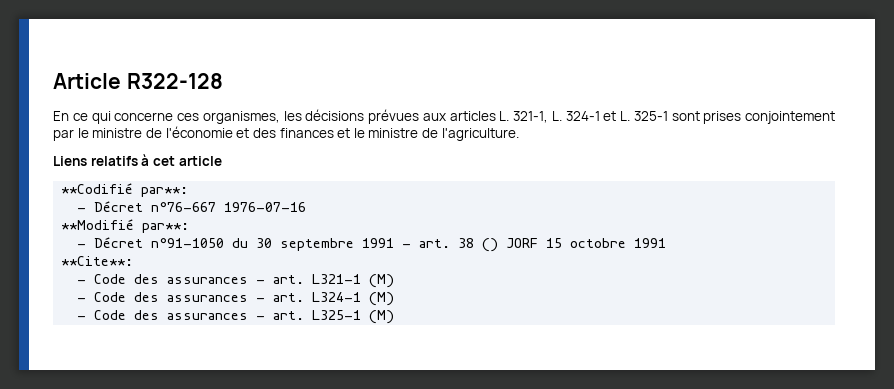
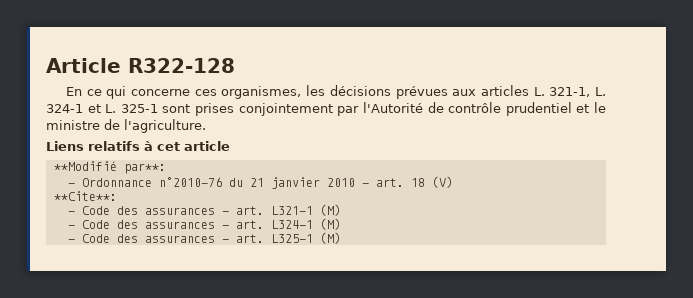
[77,126,334,138] le ministre de l'économie et des finances -> [362,102,572,116] l'Autorité de contrôle prudentiel
[61,183,189,197] [77,201,307,212] [61,219,190,233] [77,237,667,252] **Codifié par**: // - Décret n°76-667 1976-07-16 // **Modifié par**: // - Décret n°91-1050 du 30 septembre 1991 - art. 38 () JORF 15 octobre 1991 -> [53,161,166,174] [67,176,453,189] **Modifié par**: // - Ordonnance n°2010-76 du 21 janvier 2010 - art. 18 (V)

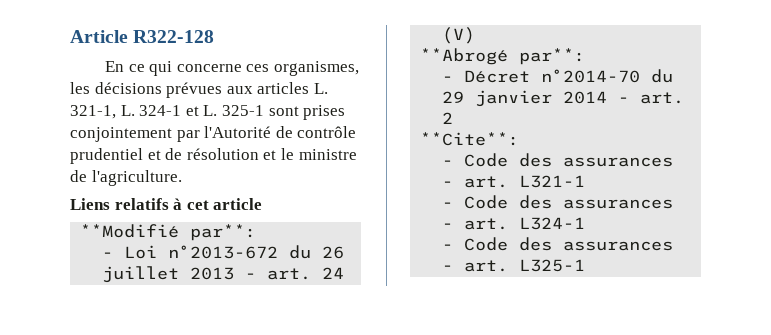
(590, 108) none -> [165,148,277,160] de résolution et
[81,177,425,189] Ordonnance n°2010-76 du 21 janvier 2010 - art. 18 -> [124,245,345,259] [102,266,345,283] Loi n°2013-672 du 26 juillet 2013 - art. 24
(453, 182) none -> [420,48,586,65] [442,69,674,83] [442,90,685,107] [442,112,454,124] // **Abrogé par**: // - Décret n°2014-70 du 29 janvier 2014 - art. 2
[319,204,341,216] (M) -> (586, 181) none
[319,218,341,230] (M) -> (586, 223) none
[319,232,341,244] (M) -> (586, 265) none

